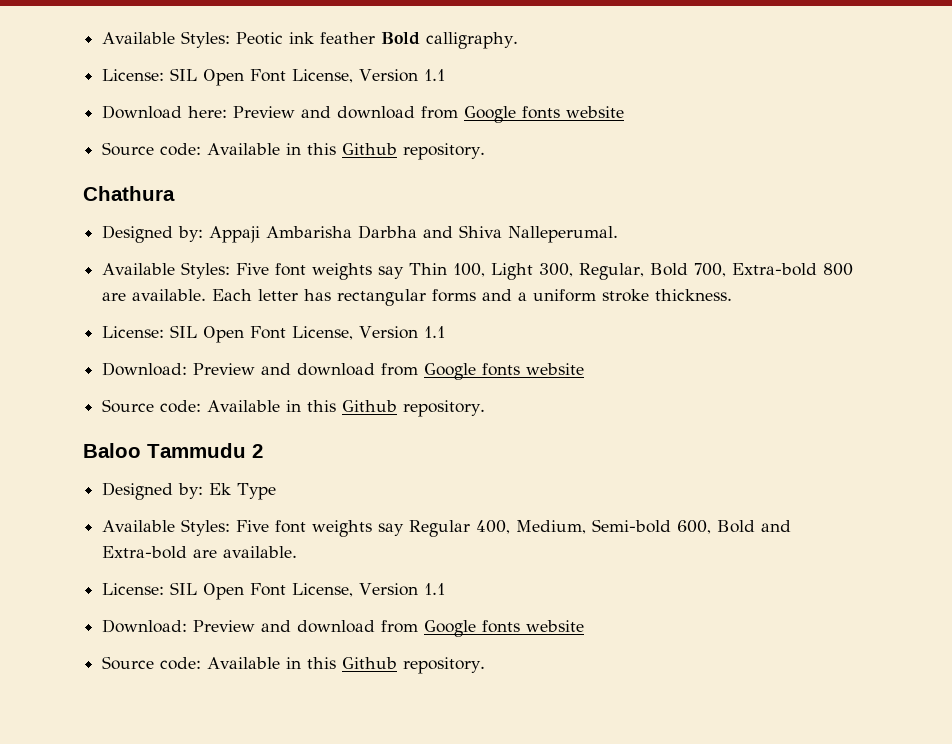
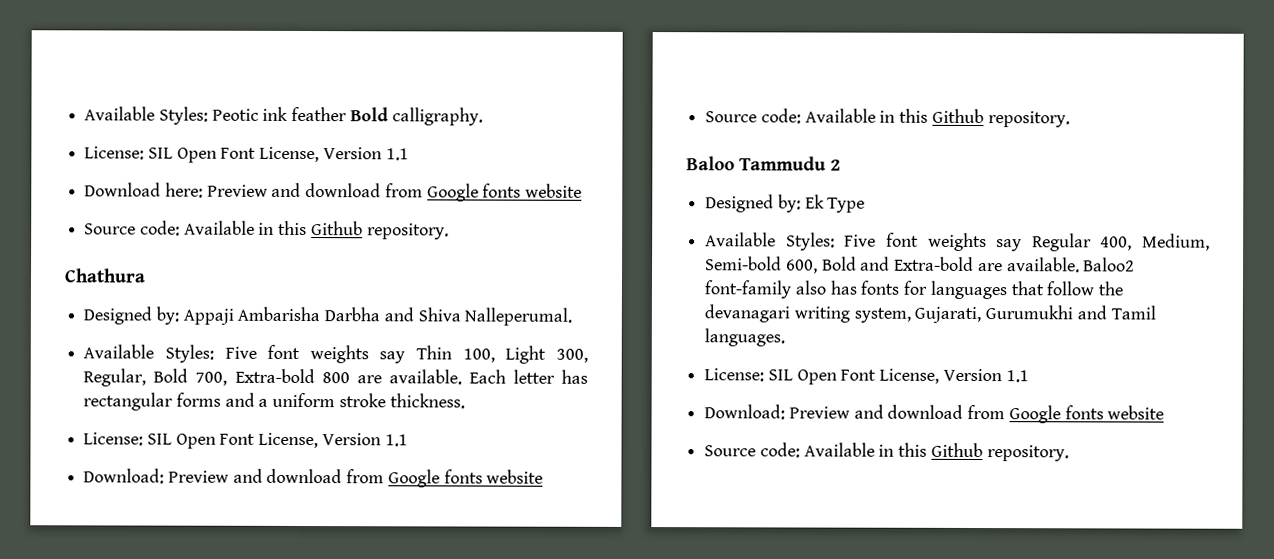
(298, 552) none -> [1083,257,1136,272] [704,280,1124,300] [704,304,1156,324] [704,328,786,347] Baloo2 font-family also has fonts for languages that follow the devanagari writing system, Gujarati, Gurumukhi and Tamil languages.

